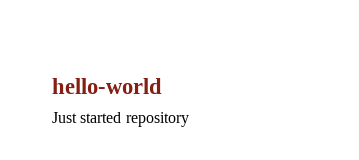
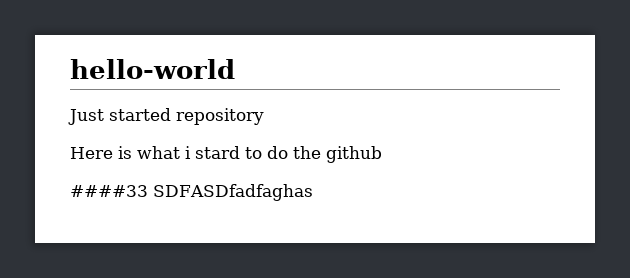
(189, 119) none -> [70,146,382,163] [70,184,313,201] // Here is what i stard to do the github // ####33 SDFASDfadfaghas

